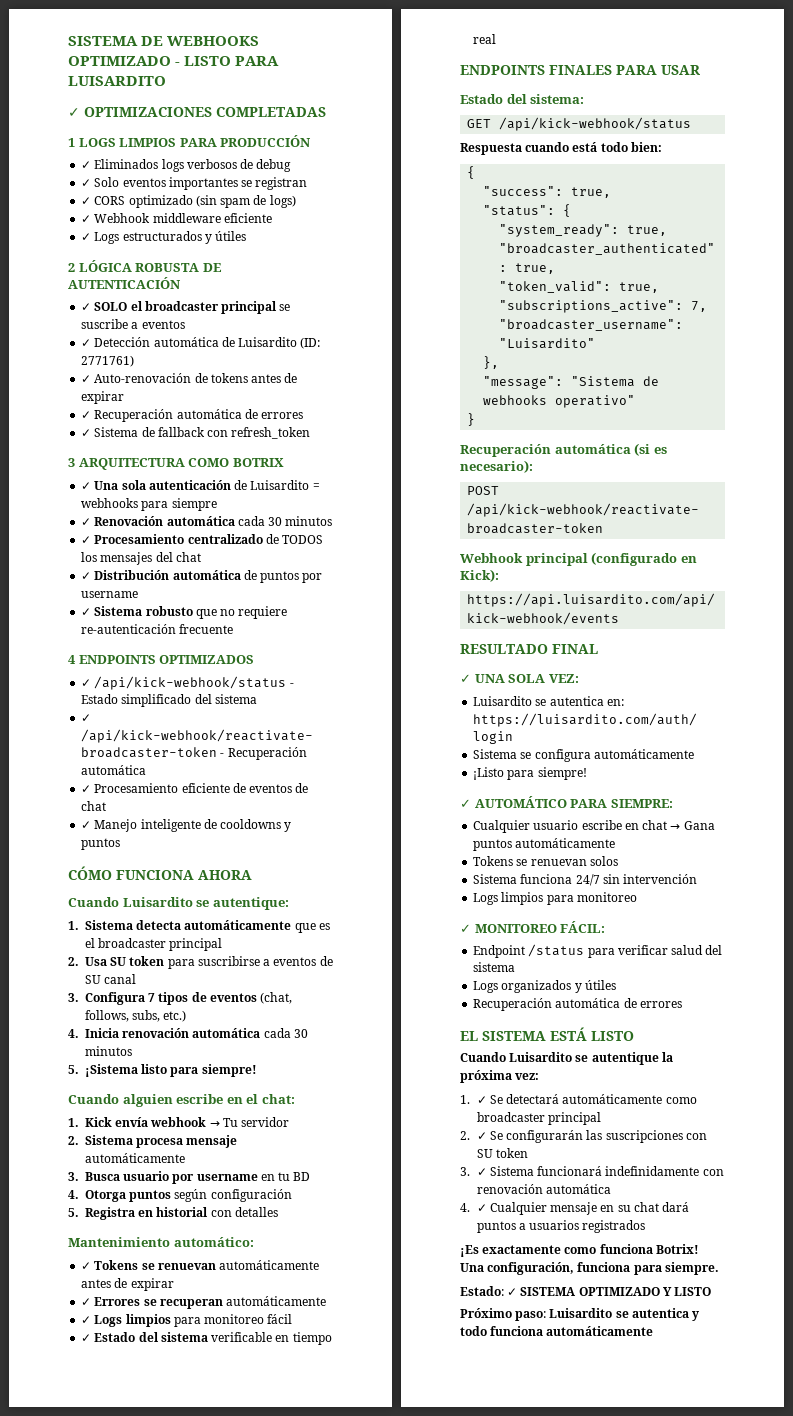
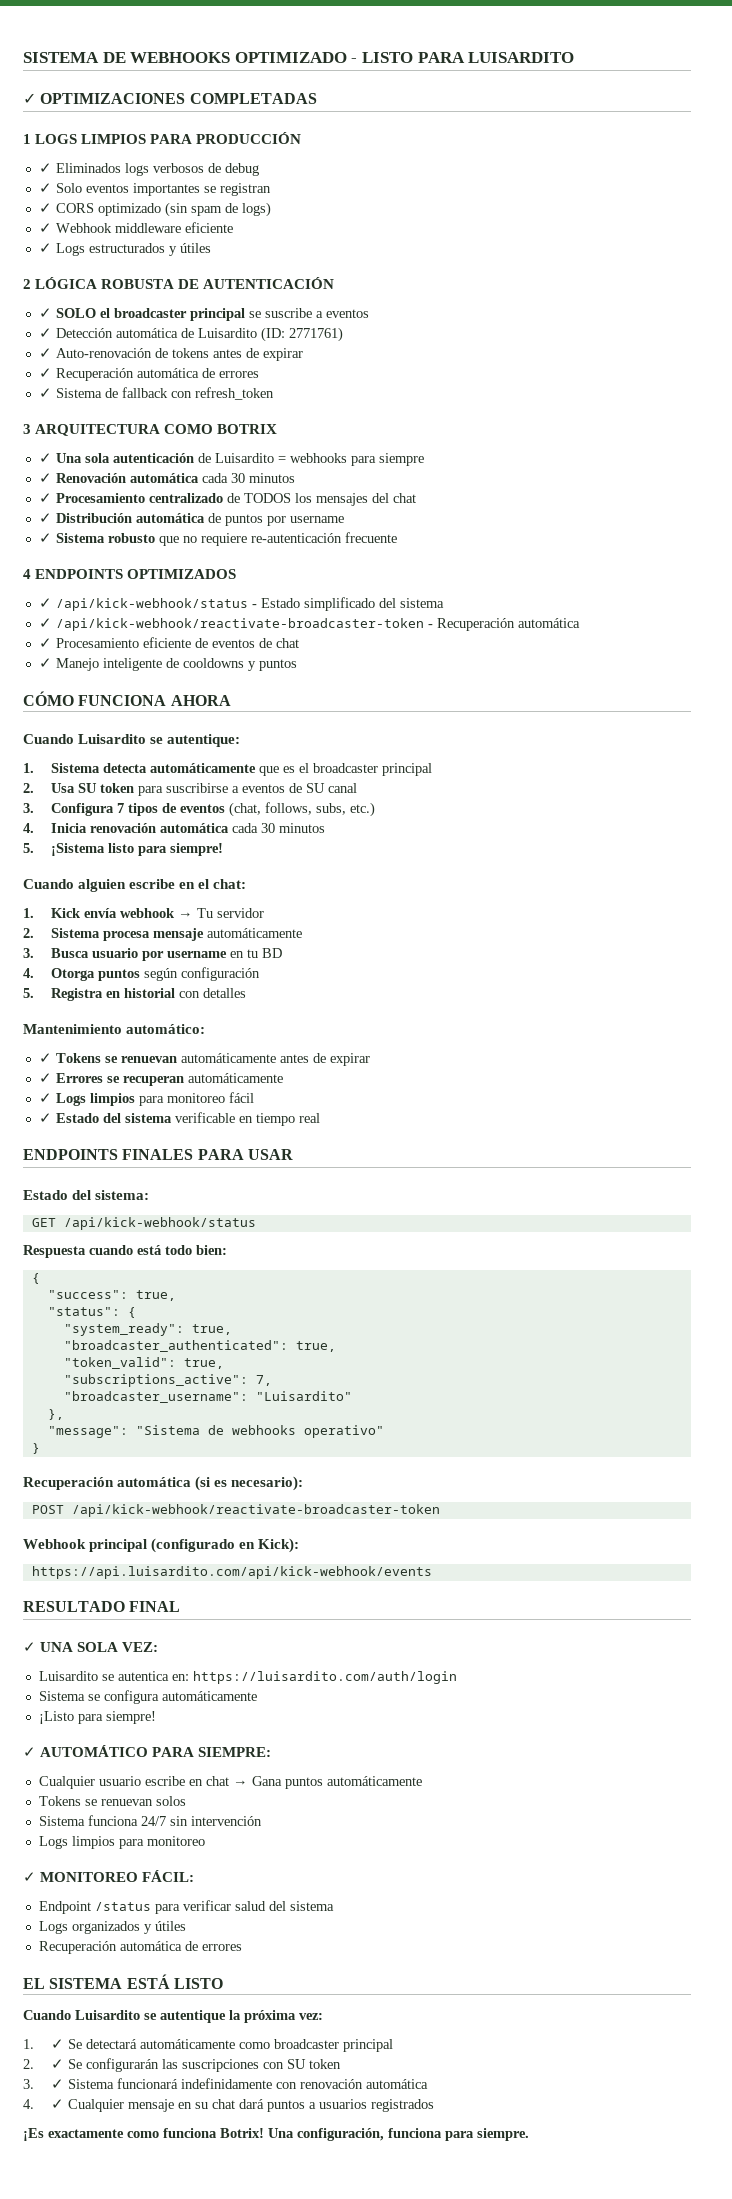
[460,1286,712,1296] [460,1308,700,1321] [460,1326,654,1336] // Estado: ✓ SISTEMA OPTIMIZADO Y LISTO // Próximo paso: Luisardito se autentica y todo funciona automáticamente -> (529, 2134) none

